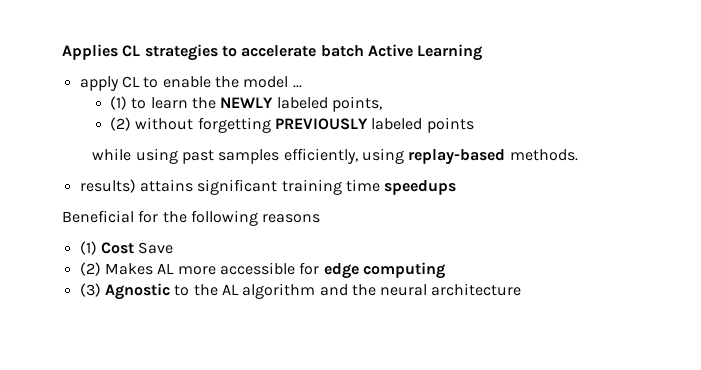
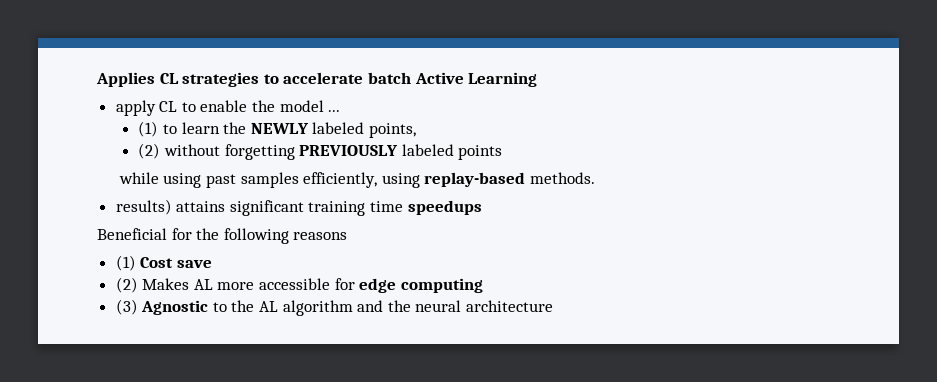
[138,242,174,254] Save -> [176,260,212,268] save

